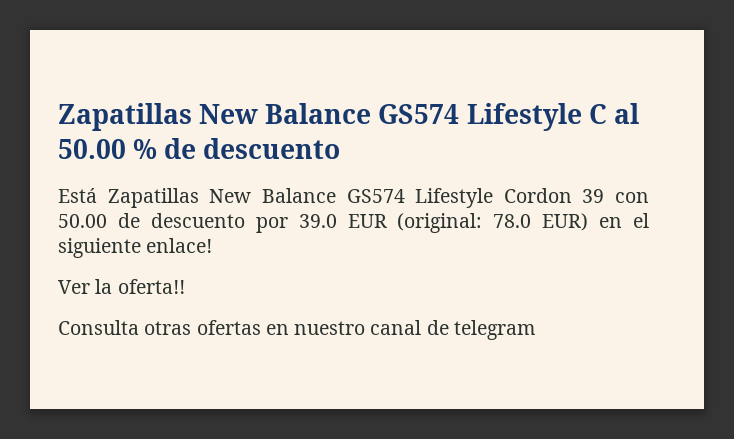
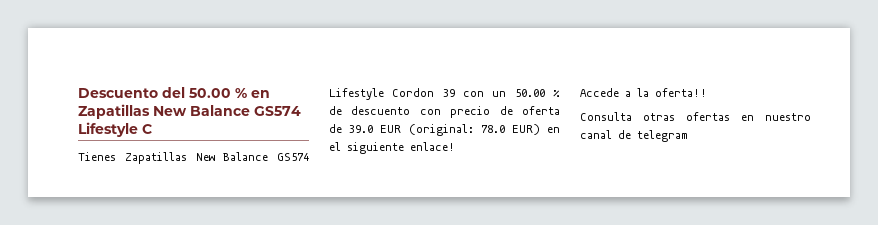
(58, 117) none -> [78,87,270,98] Descuento del 50.00 % en
[613,103,639,124] [58,138,341,159] [58,188,97,203] al 50.00 % de descuento // Está -> [78,152,116,161] // Tienes
[58,213,288,233] 50.00 de descuento por -> [492,89,560,97] [329,106,560,118] [329,124,342,133] un 50.00 % de descuento con precio de oferta de
[58,280,90,294] Ver -> [580,88,631,97] Accede a

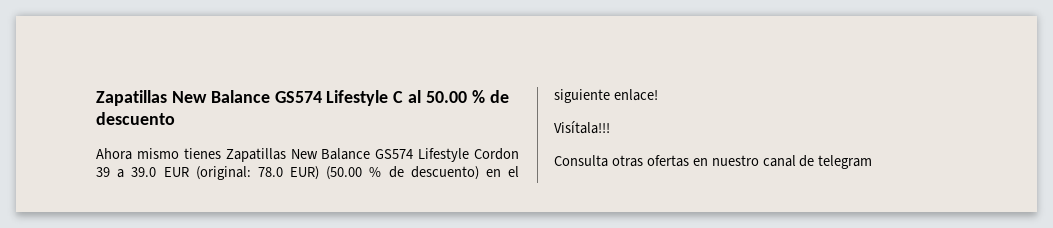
[78,87,270,98] Descuento del 50.00 % en -> (96, 98) none
[78,152,116,161] // Tienes -> [408,90,509,103] [96,112,175,125] [96,148,221,160] al 50.00 % de descuento // Ahora mismo tienes
[463,89,560,97] [329,106,560,118] [329,124,342,133] con un 50.00 % de descuento con precio de oferta de -> [117,169,125,178] a
(540, 129) none -> [326,166,479,180] (50.00 % de descuento)
[580,88,707,97] Accede a la oferta!! -> [554,121,610,134] Visítala!!!

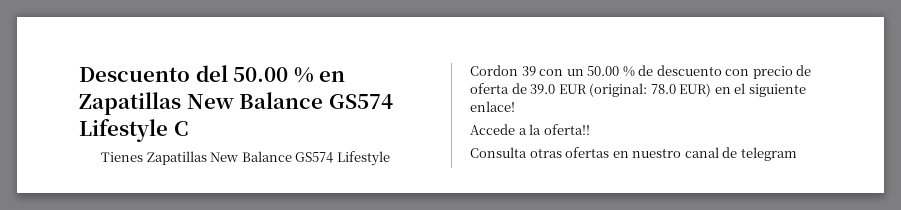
(96, 98) none -> [79,65,346,83] Descuento del 50.00 % en
[408,90,509,103] [96,112,175,125] [96,148,221,160] al 50.00 % de descuento // Ahora mismo tienes -> [101,152,144,162] // Tienes
[117,169,125,178] a -> [539,65,812,79] [470,83,527,94] con un 50.00 % de descuento con precio de oferta de
[326,166,479,180] (50.00 % de descuento) -> (712, 90) none
[554,121,610,134] Visítala!!! -> [470,124,590,135] Accede a la oferta!!

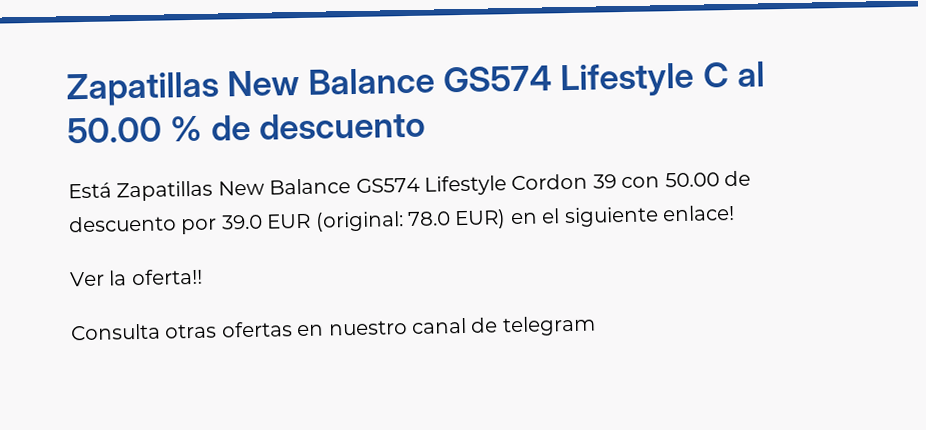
[79,65,346,83] Descuento del 50.00 % en -> (66, 89) none
[101,152,144,162] // Tienes -> [736,61,765,87] [67,111,426,144] [68,182,112,199] al 50.00 % de descuento // Está
[566,65,812,79] [470,83,527,94] un 50.00 % de descuento con precio de oferta de -> [664,170,751,188] [68,215,218,235] 50.00 de descuento por
[470,124,527,135] Accede a -> [69,271,105,287] Ver

